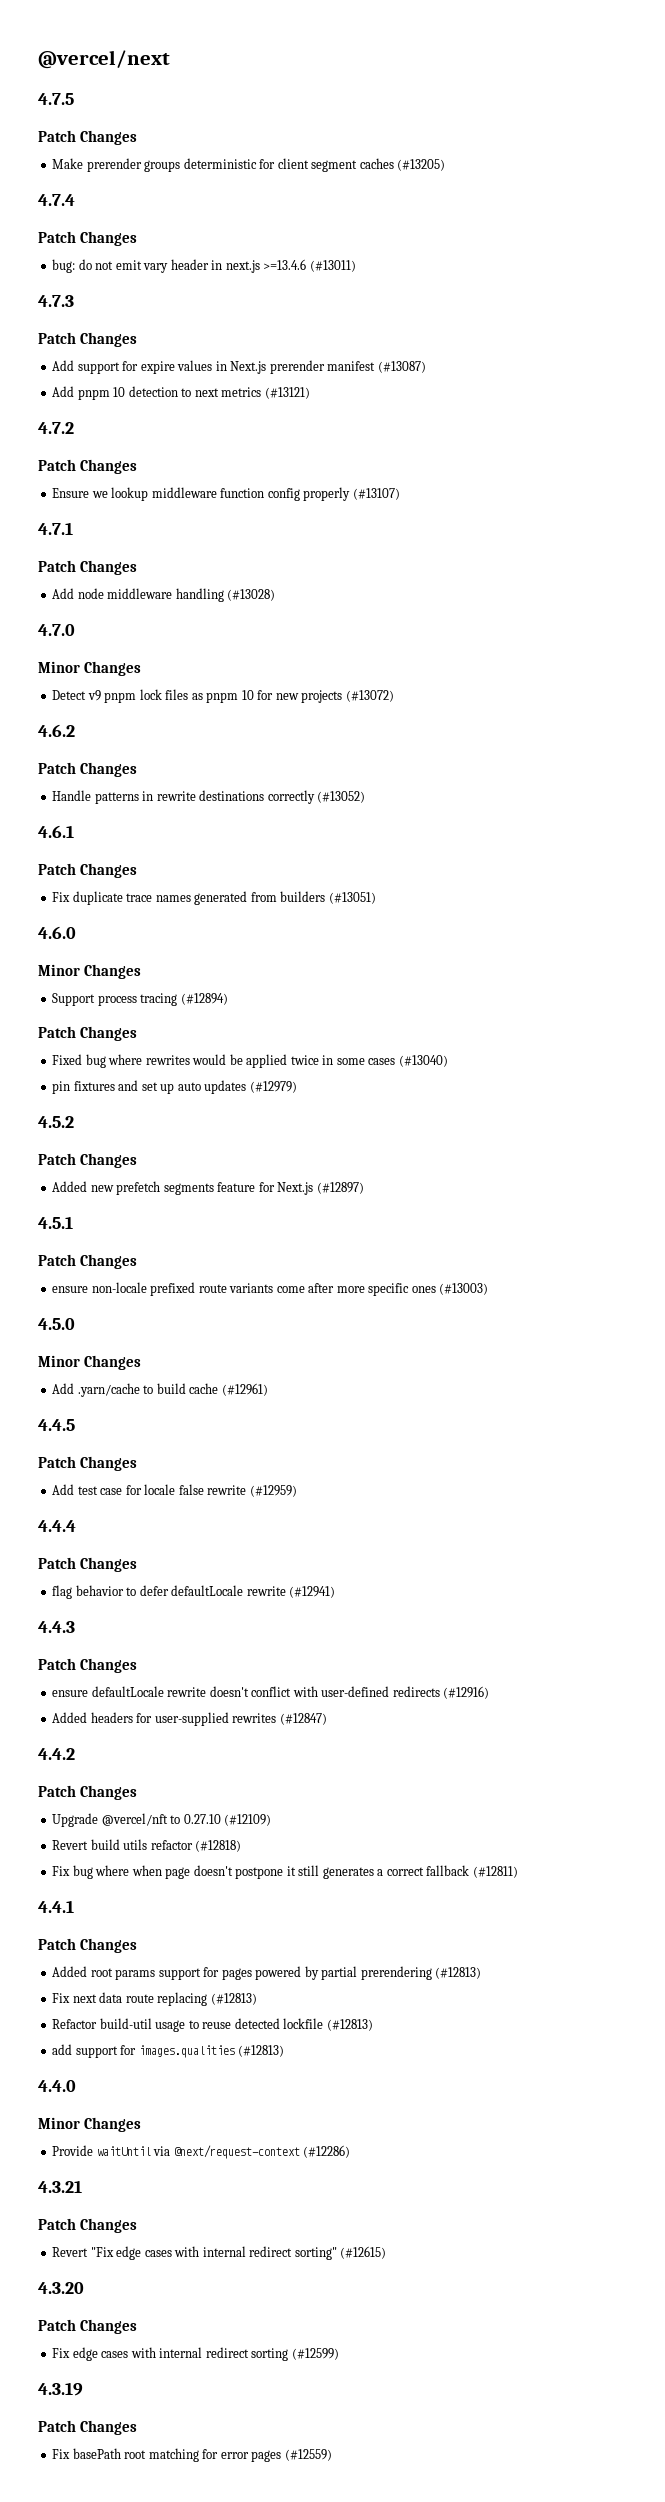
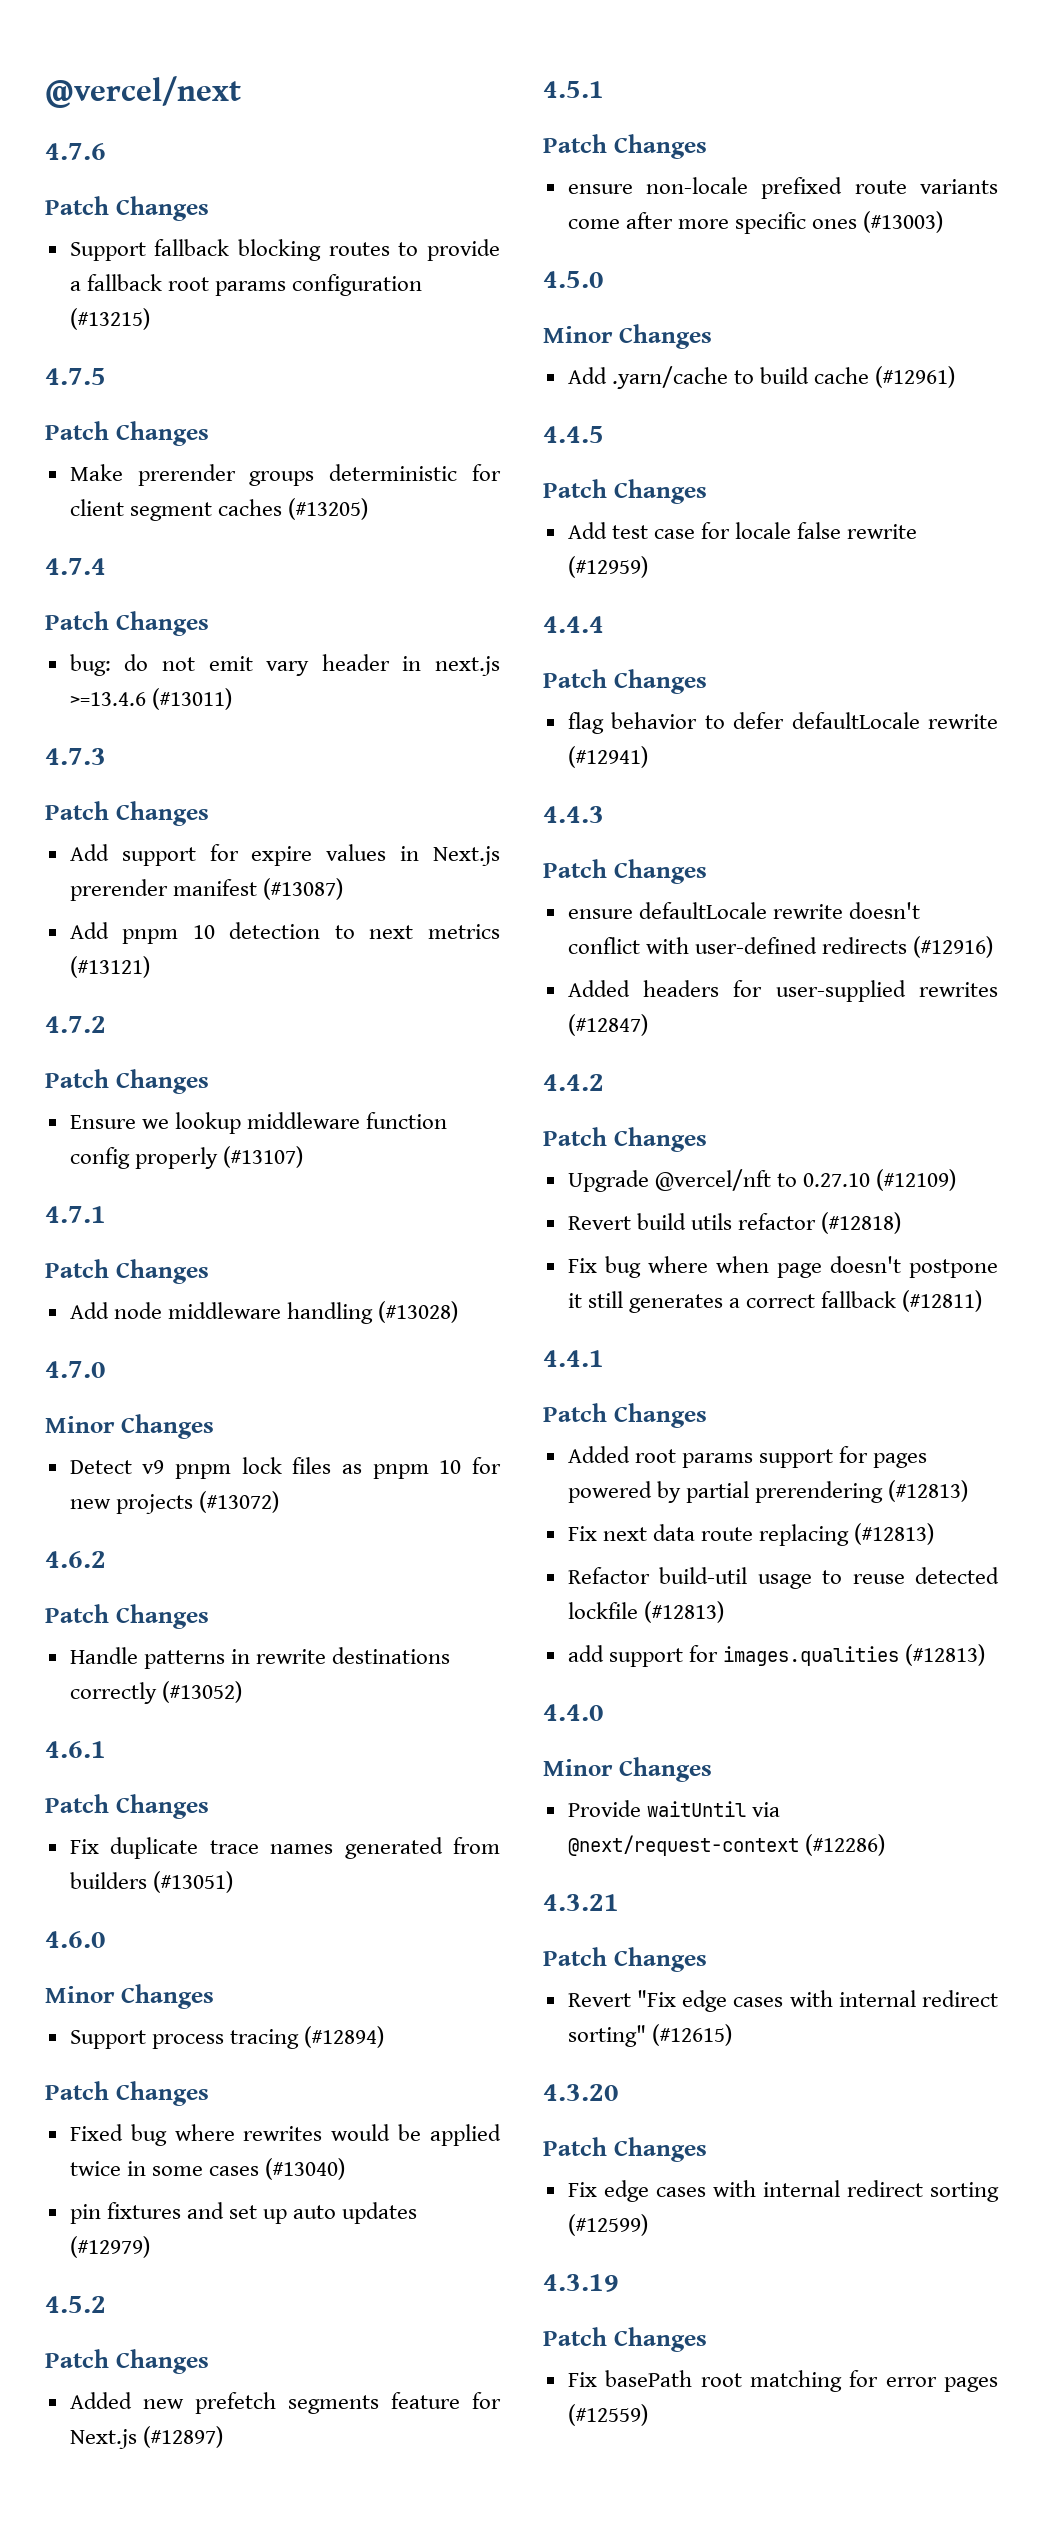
(170, 59) none -> [45,143,106,160] [45,196,209,221] [69,239,500,261] [69,274,423,296] [69,308,150,330] // 4.7.6 // Patch Changes // Support fallback blocking routes to provide a fallback root params configuration (#13215)

